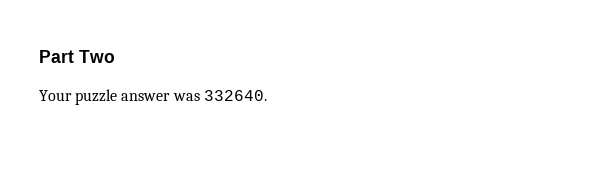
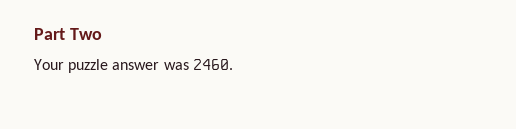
[203,90,267,101] 332640. -> [192,59,233,70] 2460.

